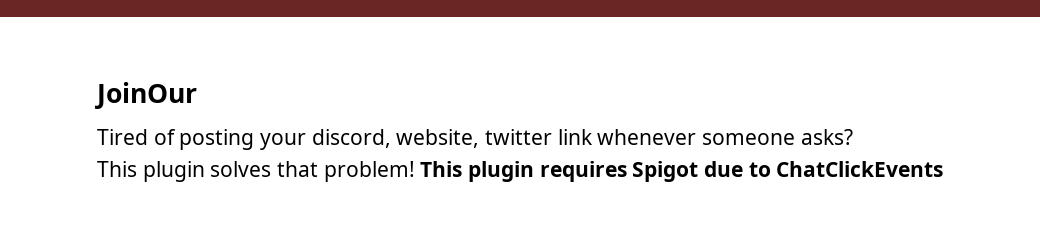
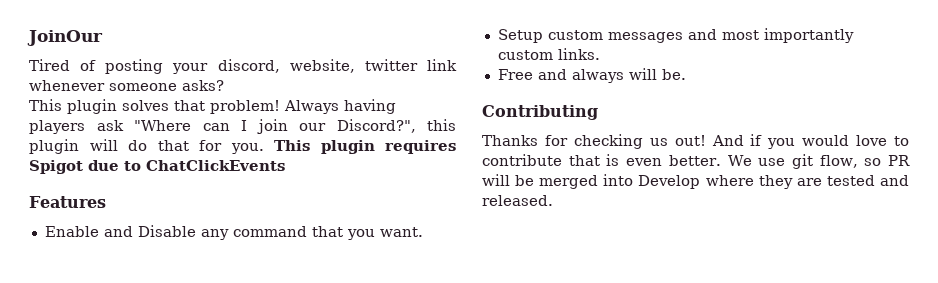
(415, 171) none -> [284,99,396,114] [29,119,456,134] [29,139,264,154] Always having players ask "Where can I join our Discord?", this plugin will do that for you.
(944, 169) none -> [29,196,106,208] [44,225,423,240] [497,28,854,43] [497,48,600,60] [497,68,686,83] [482,105,598,120] [482,134,909,149] [482,154,910,169] [482,174,909,189] [482,195,553,206] // Features // Enable and Disable any command that you want. // Setup custom messages and most importantly custom links. // Free and always will be. // Contributing // Thanks for checking us out! And if you would love to contribute that is even better. We use git flow, so PR will be merged into Develop where they are tested and released.

